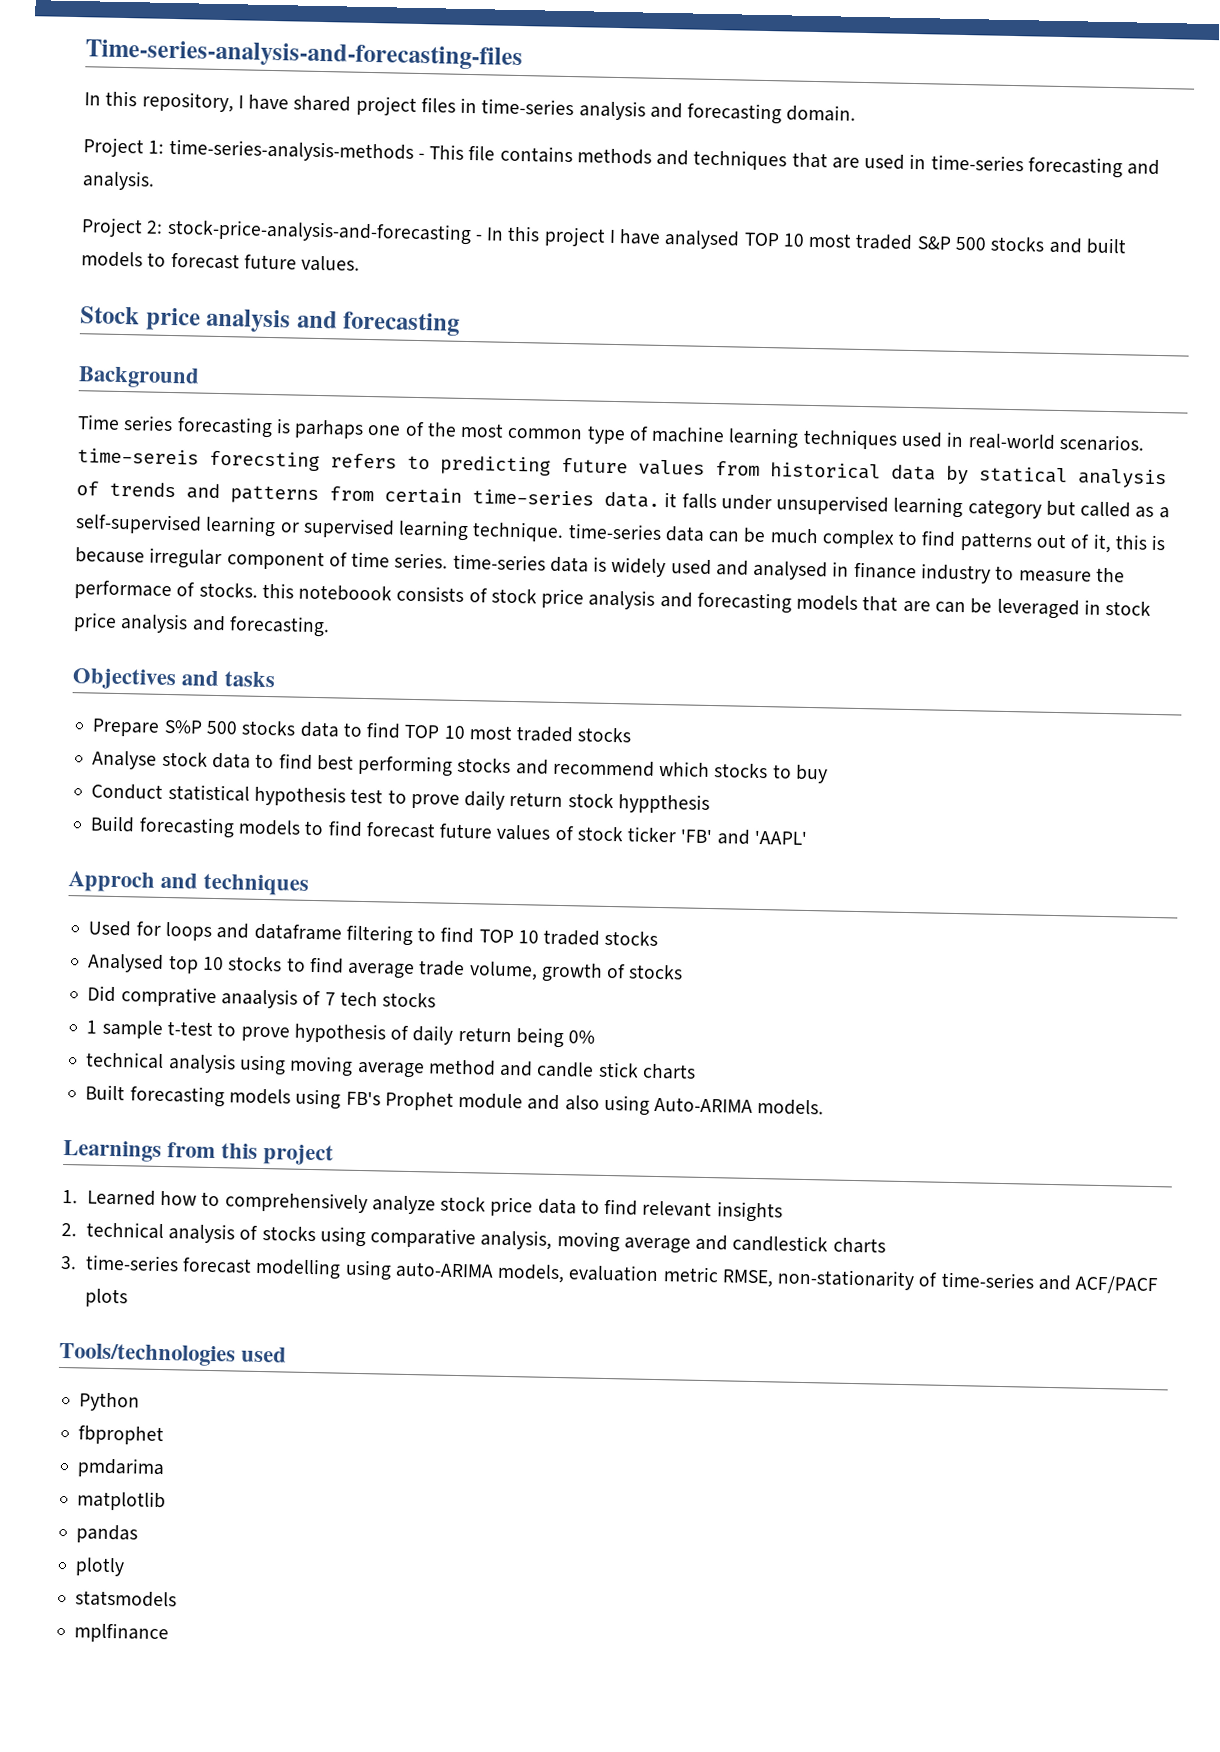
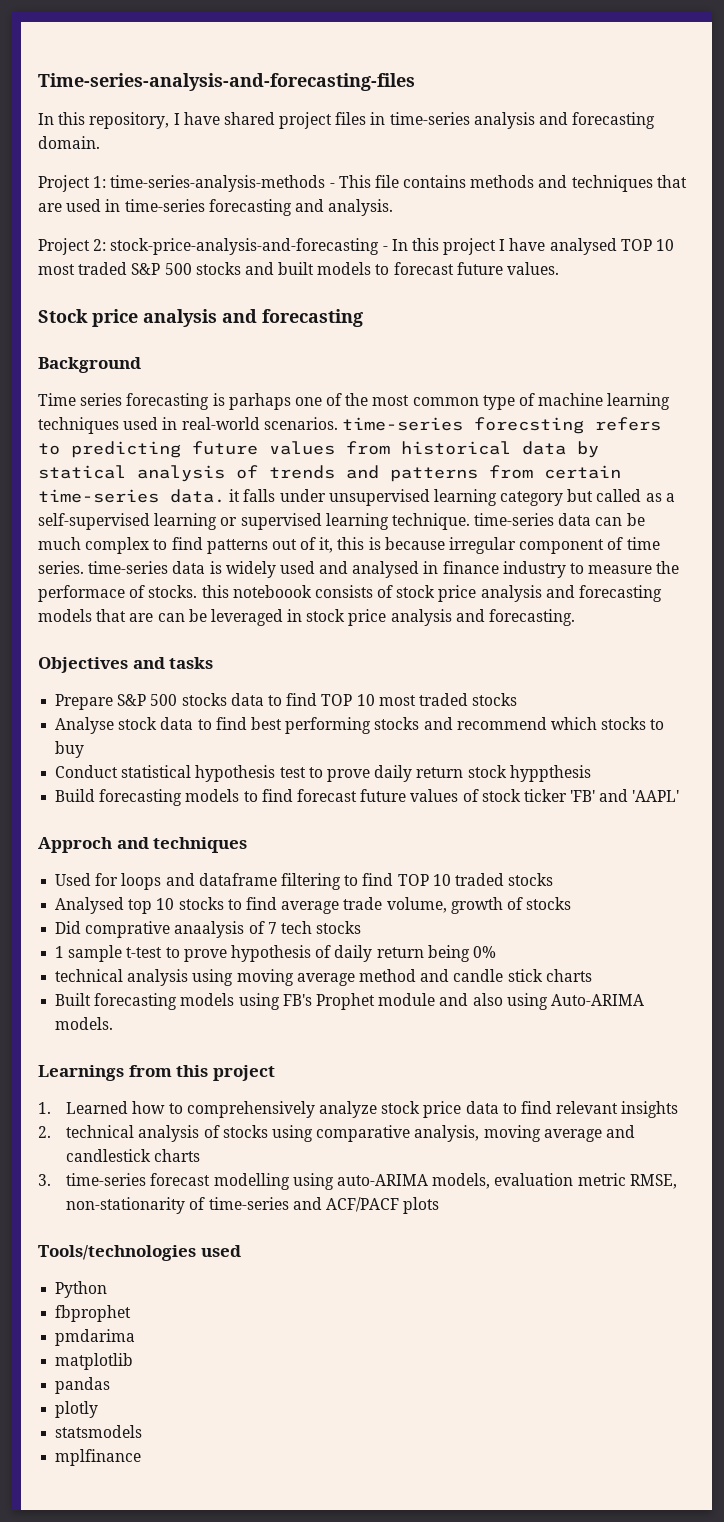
[77,448,199,465] time-sereis -> [341,417,463,431] time-series
[163,719,203,734] S%P -> [117,694,147,706] S&P

